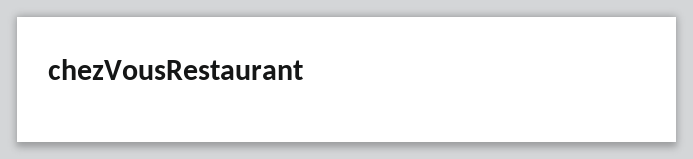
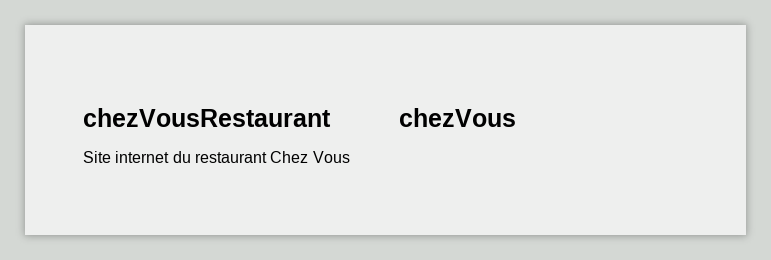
(303, 69) none -> [83,151,350,163] [399,108,516,127] // Site internet du restaurant Chez Vous // chezVous

